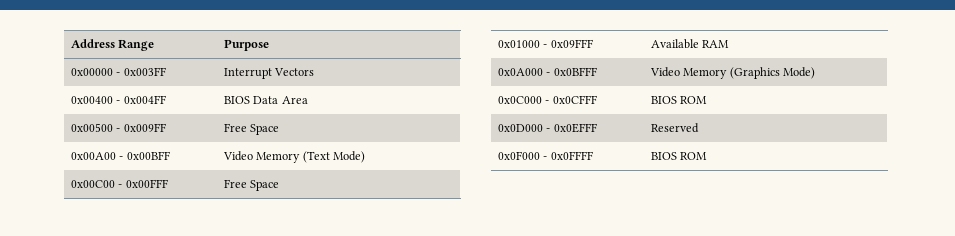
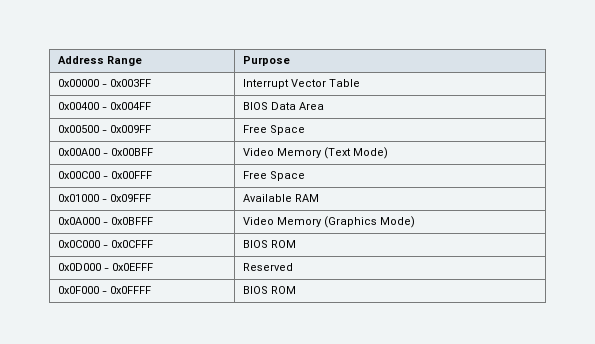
[274,68,315,76] Vectors -> [291,79,361,87] Vector Table

